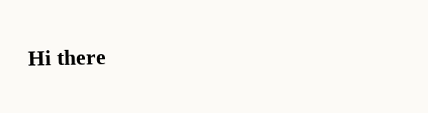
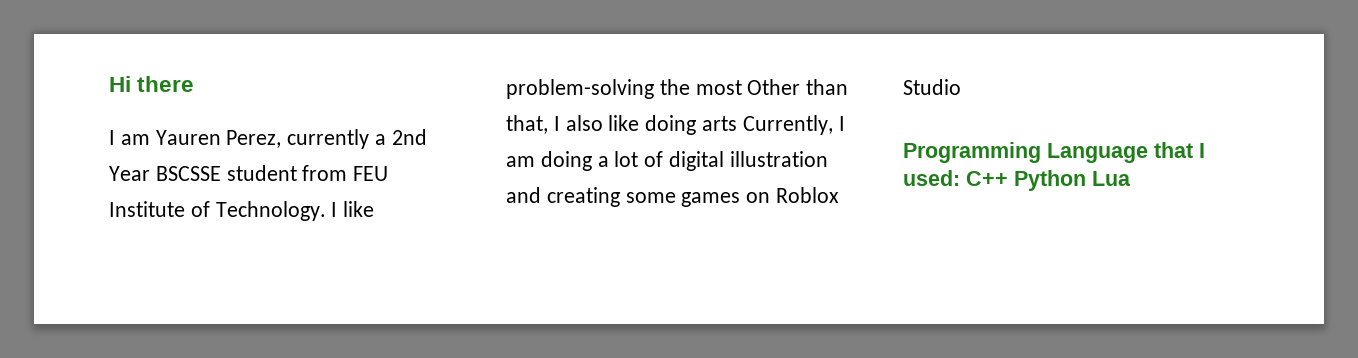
(107, 57) none -> [109,129,427,149] [109,165,389,181] [109,201,375,221] [506,79,849,99] [506,115,845,135] [506,151,828,171] [506,187,840,207] [903,79,961,95] [903,142,1205,163] [903,170,1131,191] // I am Yauren Perez, currently a 2nd Year BSCSSE student from FEU Institute of Technology. I like problem-solving the most Other than that, I also like doing arts Currently, I am doing a lot of digital illustration and creating some games on Roblox Studio // Programming Language that I used: C++ Python Lua

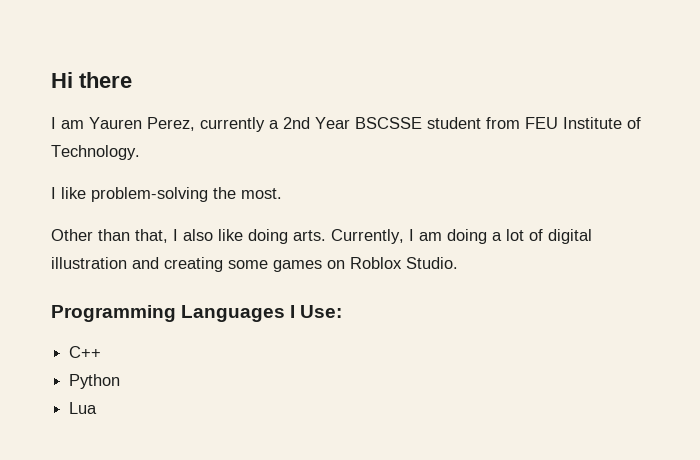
(326, 211) none -> (140, 152) //
[695,80,742,95] most -> [241,188,282,199] most. //
[702,116,738,131] arts -> [293,230,326,241] arts.
[903,79,961,95] Studio -> [406,257,458,269] Studio.
[1047,142,1205,163] [903,170,960,186] Language that I used: -> [181,305,343,322] Languages I Use: //
(1008, 178) none -> (102, 352) //
(1086, 180) none -> (121, 381) //

